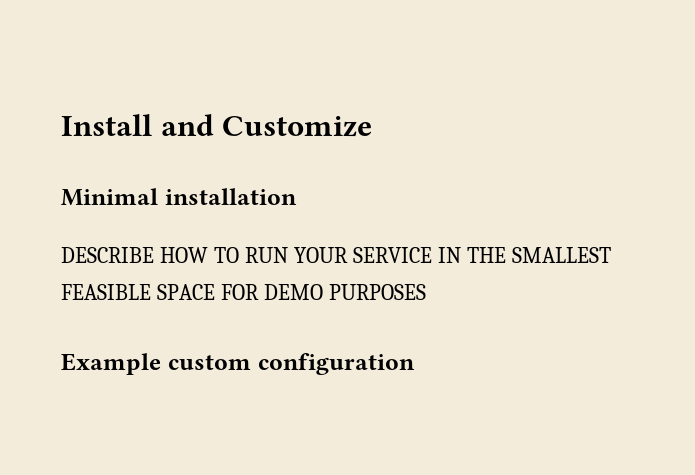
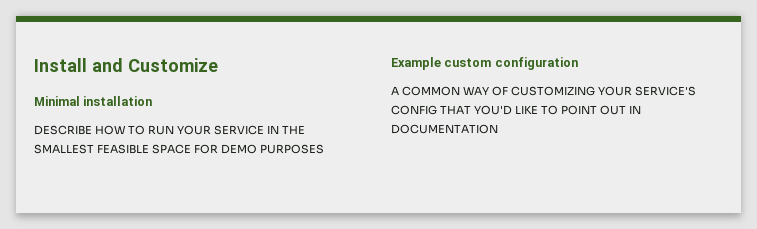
(415, 364) none -> [391,86,696,96] [391,105,641,115] [391,124,498,134] // A COMMON WAY OF CUSTOMIZING YOUR SERVICE'S CONFIG THAT YOU'D LIKE TO POINT OUT IN DOCUMENTATION

